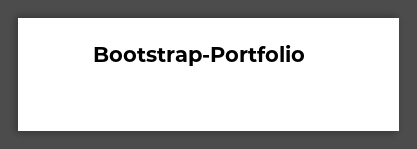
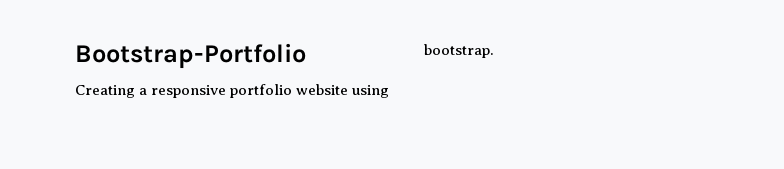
(305, 55) none -> [75,84,390,98] [424,44,494,58] // Creating a responsive portfolio website using bootstrap.

